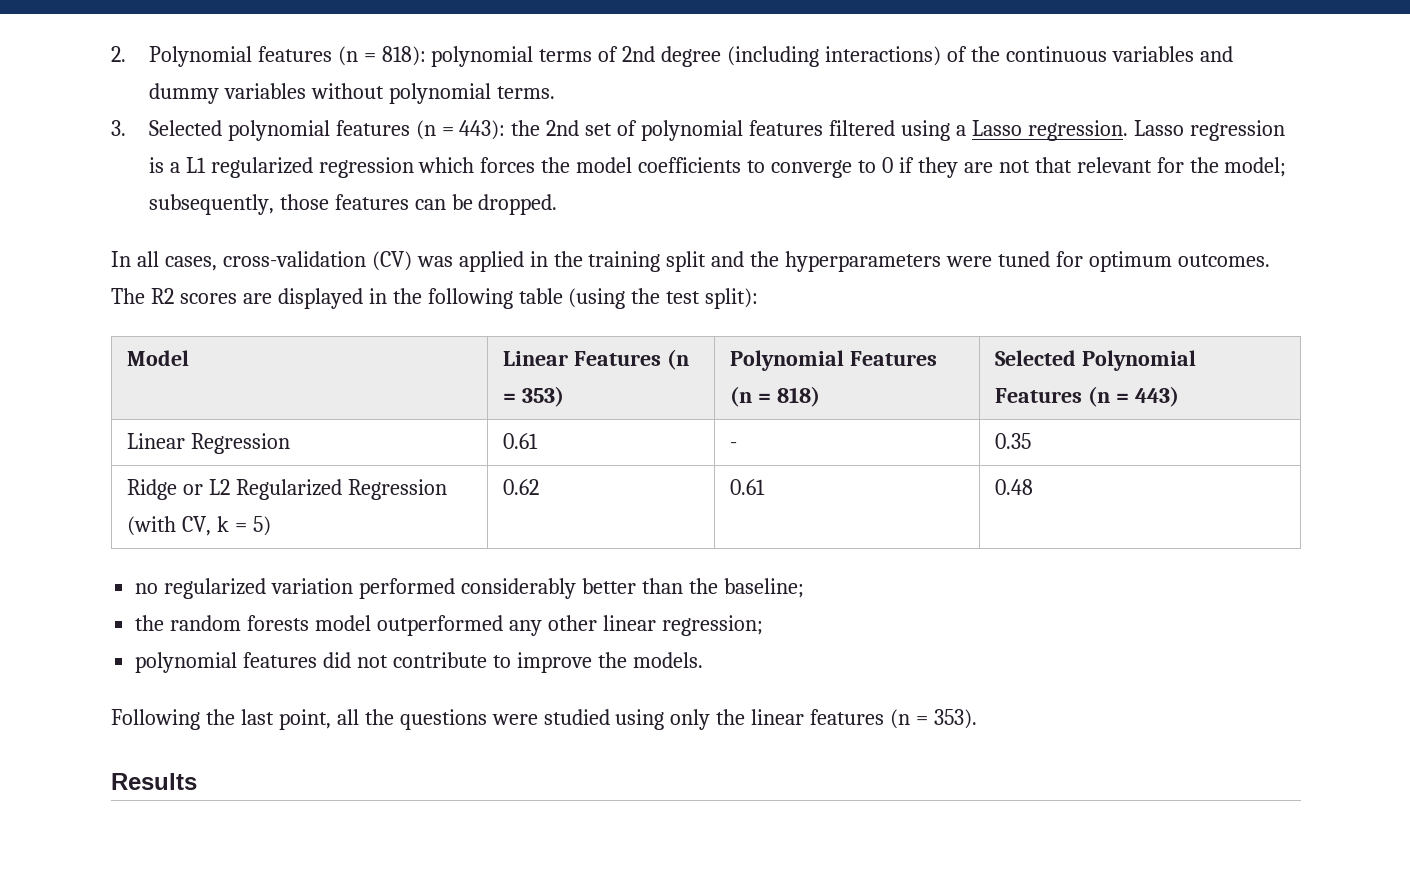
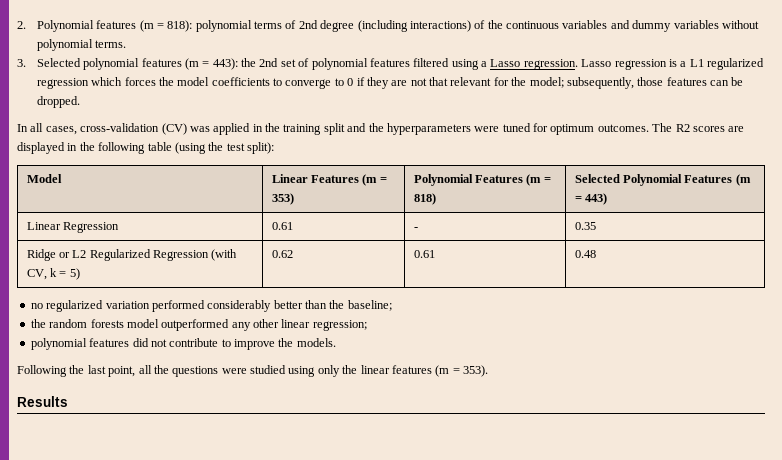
[337,46,358,66] (n -> [139,20,154,32] (m
[415,120,436,140] (n -> [184,58,199,70] (m
[667,349,690,370] (n -> [362,174,378,186] (m
[730,386,753,407] (n -> [526,174,542,186] (m
[1088,386,1111,407] (n -> [735,174,751,186] (m
[890,709,911,729] (n -> [435,365,450,377] (m

